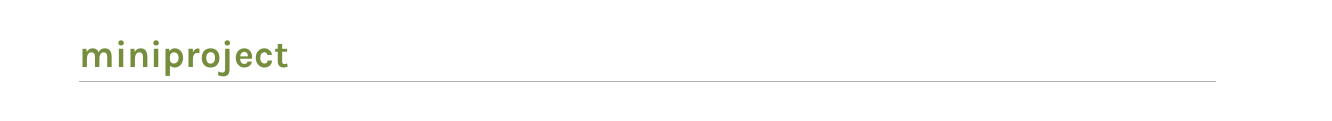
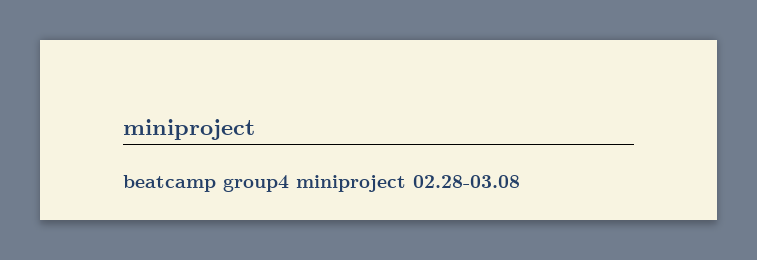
[79,40,289,77] miniproject -> [123,119,255,140] [123,175,520,192] miniproject // beatcamp group4 miniproject 02.28-03.08

